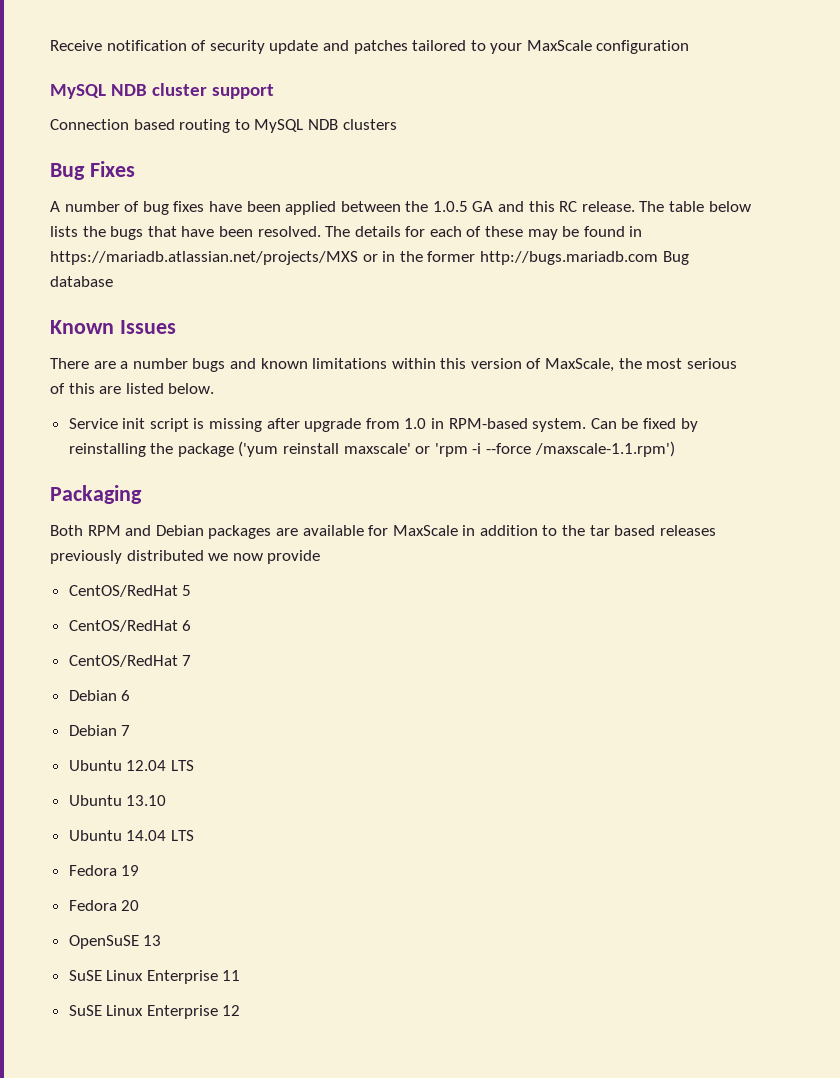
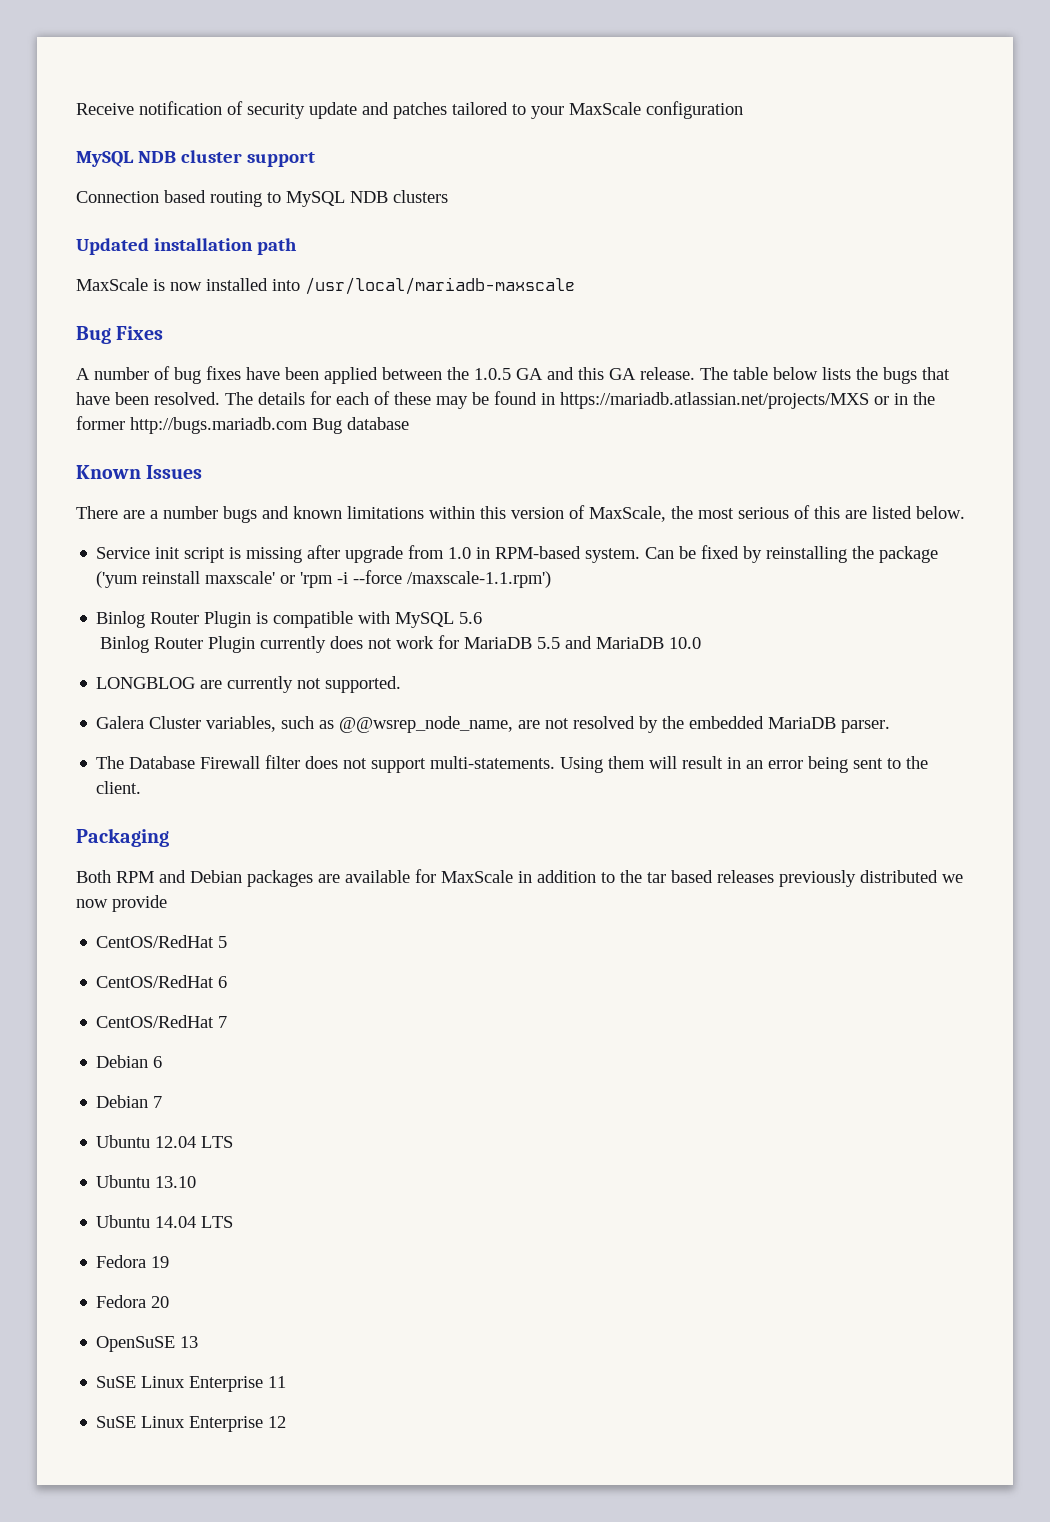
(397, 124) none -> [76,238,297,255] [76,277,575,295] // Updated installation path // MaxScale is now installed into /usr/local/mariadb-maxscale
[559,201,578,212] RC -> [609,368,636,380] GA
(675, 449) none -> [96,611,483,628] [99,635,701,653] [96,676,402,693] [96,716,891,733] [96,755,929,773] [96,781,142,794] // Binlog Router Plugin is compatible with MySQL 5.6 // Binlog Router Plugin currently does not work for MariaDB 5.5 and MariaDB 10.0 // LONGBLOG are currently not supported. // Galera Cluster variables, such as @@wsrep_node_name, are not resolved by the embedded MariaDB parser. // The Database Firewall filter does not support multi-statements. Using them will result in an error being sent to the client.

